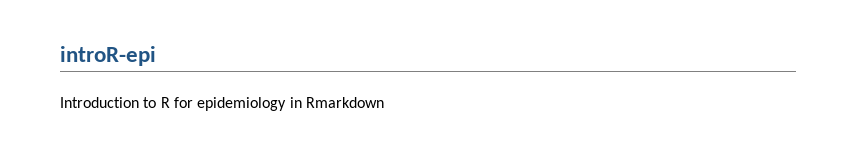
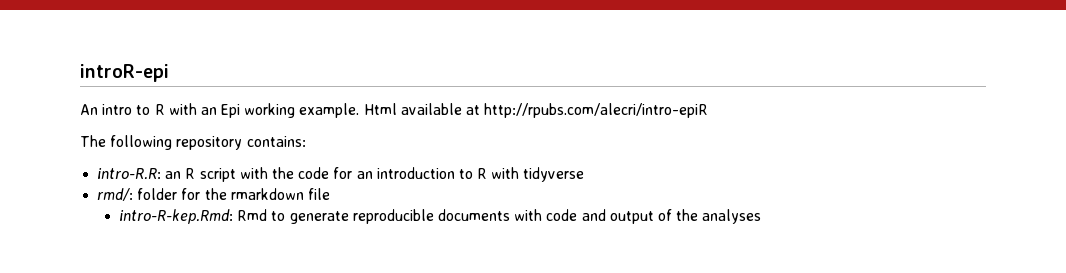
[60,97,384,111] Introduction to R for epidemiology in Rmarkdown -> [80,103,709,118] [80,135,306,150] [97,167,585,182] [97,188,330,201] [119,209,762,224] An intro to R with an Epi working example. Html available at http://rpubs.com/alecri/intro-epiR // The following repository contains: // intro-R.R: an R script with the code for an introduction to R with tidyverse // rmd/: folder for the rmarkdown file // intro-R-kep.Rmd: Rmd to generate reproducible documents with code and output of the analyses

